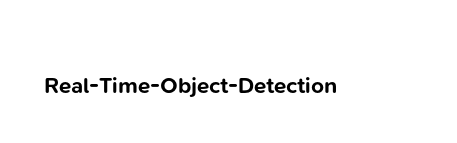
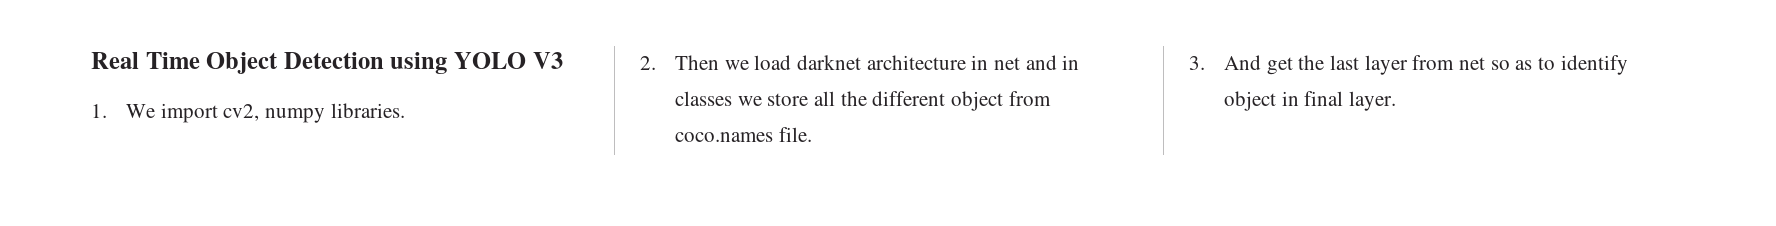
[44,77,337,98] Real-Time-Object-Detection -> [91,52,563,74] [91,103,405,123] [640,55,1080,70] [674,91,1051,111] [674,127,812,142] [1189,55,1628,75] [1223,91,1396,111] Real Time Object Detection using YOLO V3 // 1. We import cv2, numpy libraries. // 2. Then we load darknet architecture in net and in classes we store all the different object from coco.names file. // 3. And get the last layer from net so as to identify object in final layer.

